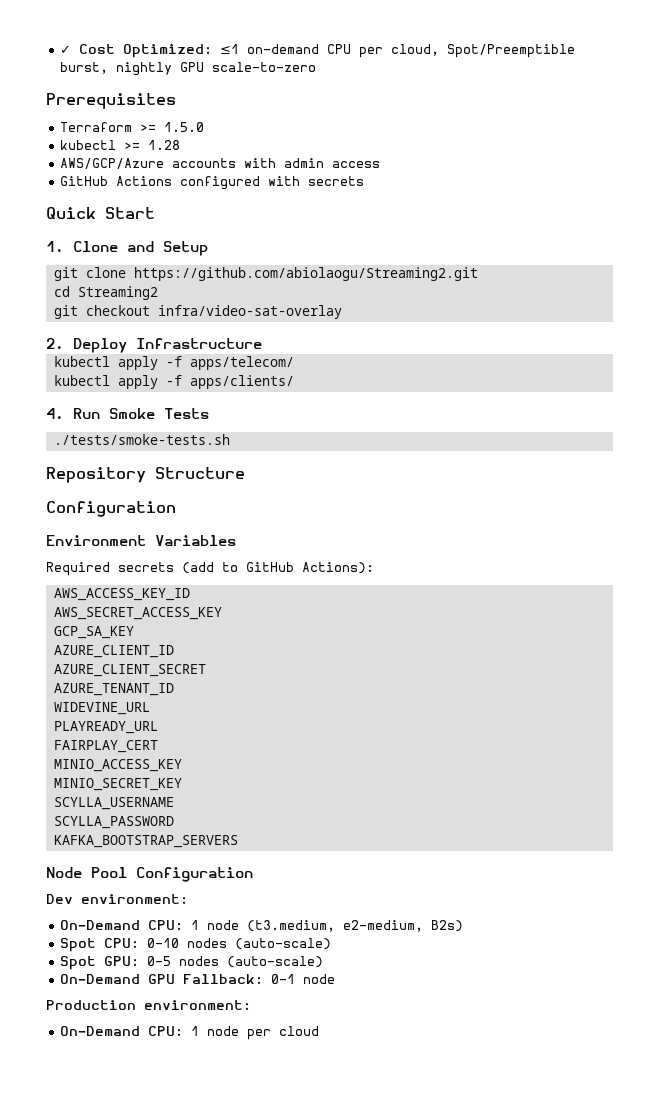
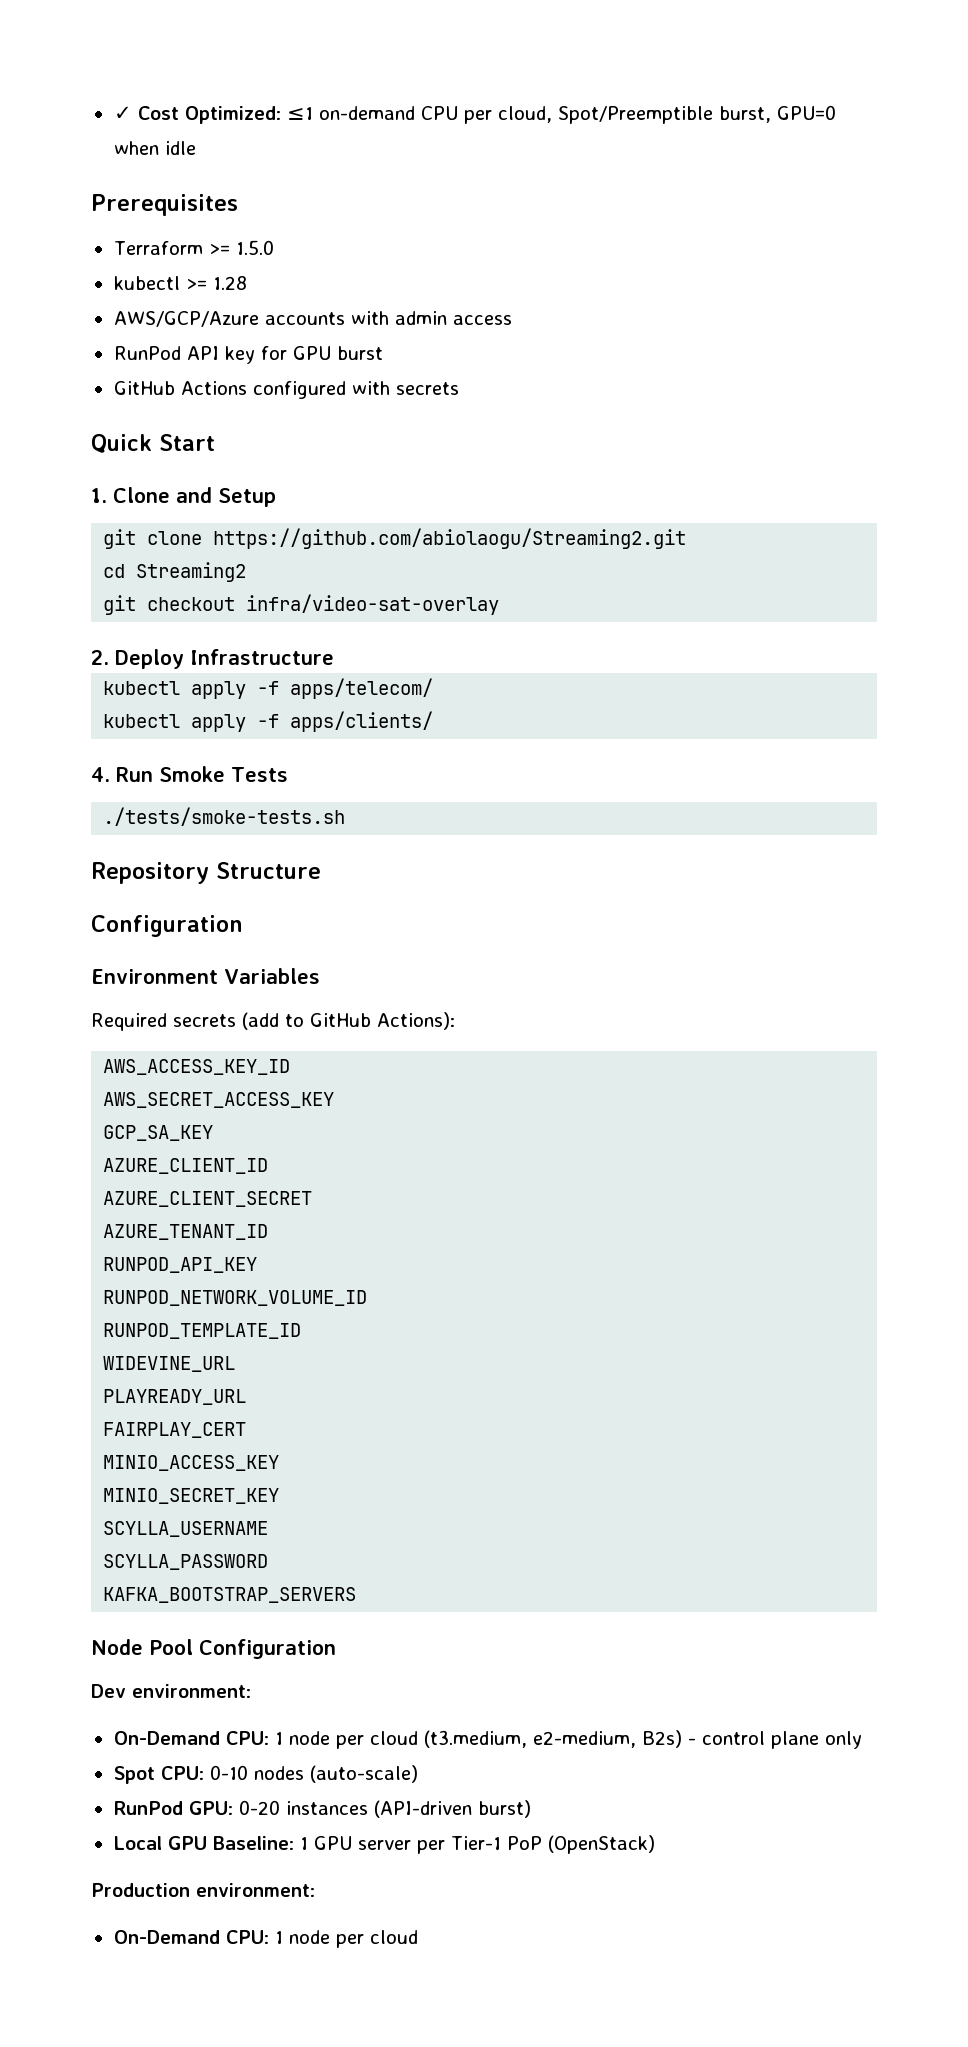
[116,62,317,76] nightly GPU scale-to-zero -> [776,105,836,120] [113,141,196,155] GPU=0 when idle
(381, 164) none -> [113,346,383,364] // RunPod API key for GPU burst
(174, 689) none -> [103,1257,258,1273] [103,1290,368,1306] [103,1323,302,1339] // RUNPOD_API_KEY // RUNPOD_NETWORK_VOLUME_ID // RUNPOD_TEMPLATE_ID
(240, 925) none -> [335,1731,418,1749] per cloud
(464, 926) none -> [687,1731,862,1749] - control plane only
[60,956,324,970] [60,974,336,984] Spot GPU: 0-5 nodes (auto-scale) // On-Demand GPU Fallback: 0-1 node -> [113,1800,531,1818] [113,1835,655,1854] RunPod GPU: 0-20 instances (API-driven burst) // Local GPU Baseline: 1 GPU server per Tier-1 PoP (OpenStack)

